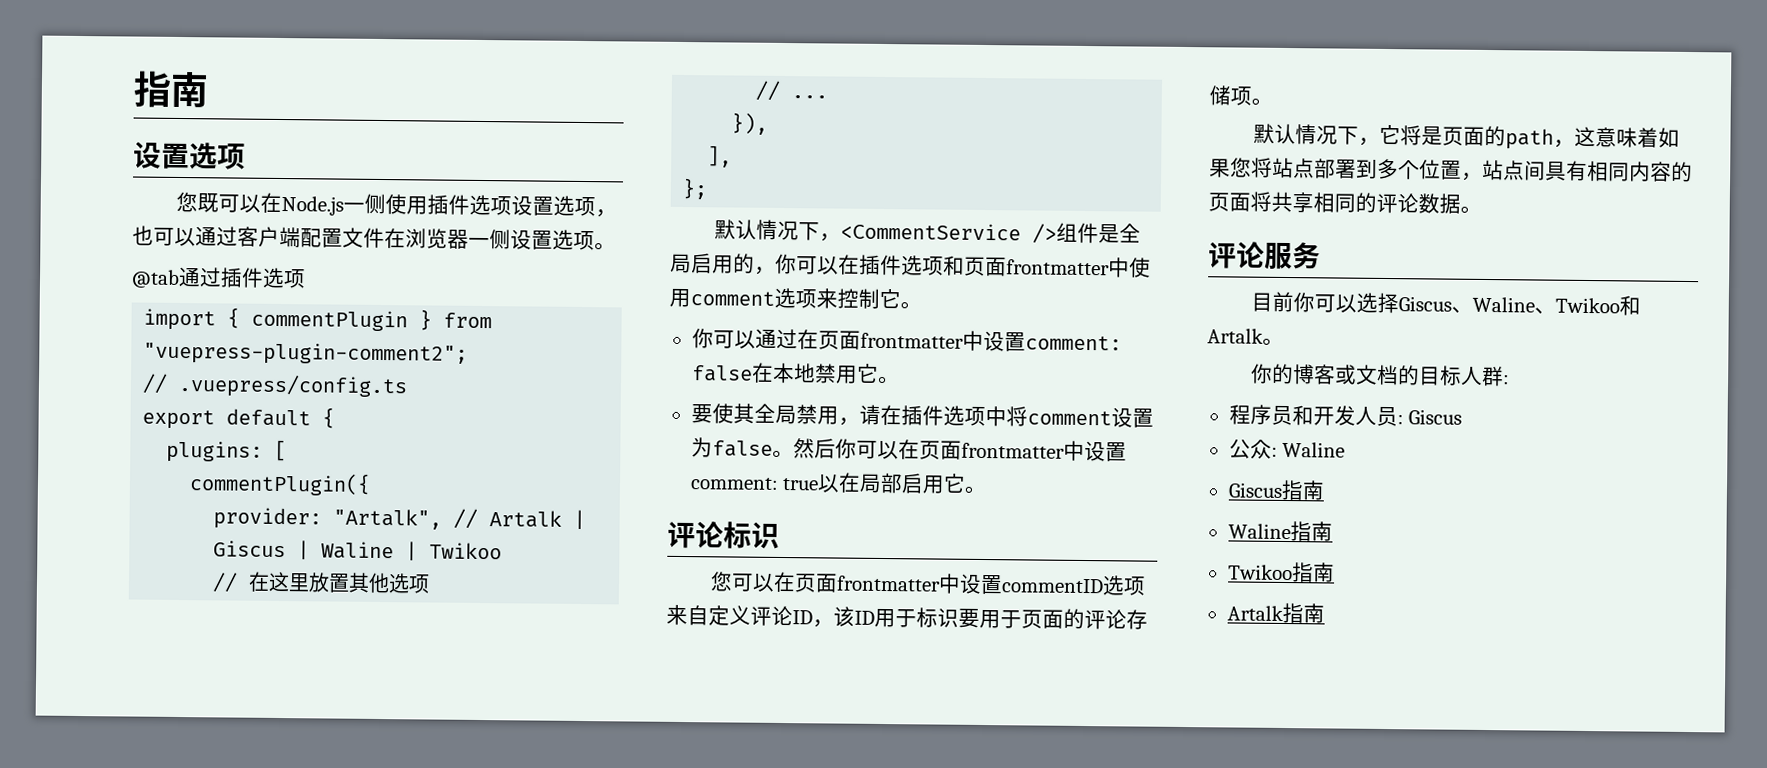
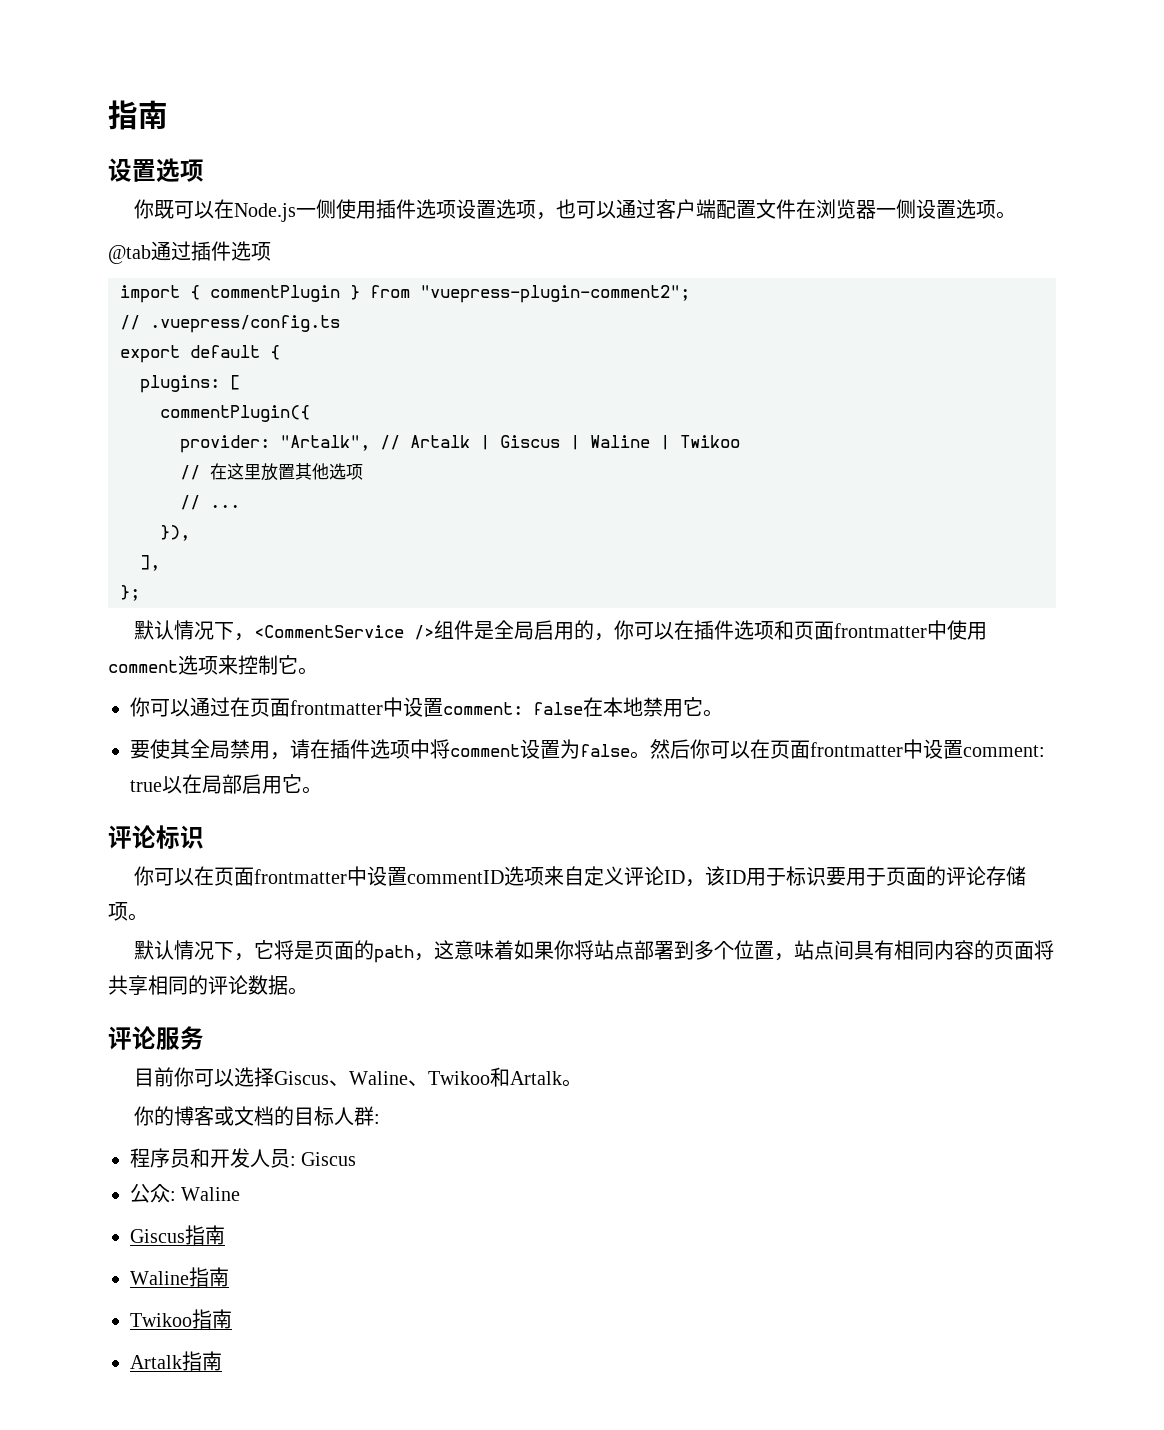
[176,191,199,213] 您 -> [134,199,155,219] 你
[710,571,734,592] 您 -> [134,866,155,886] 你
[1230,157,1252,178] 您 -> [554,940,575,960] 你

